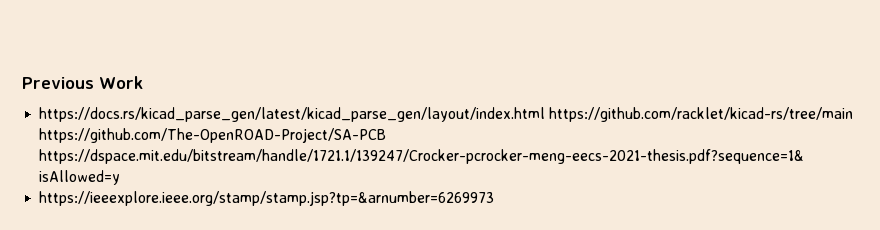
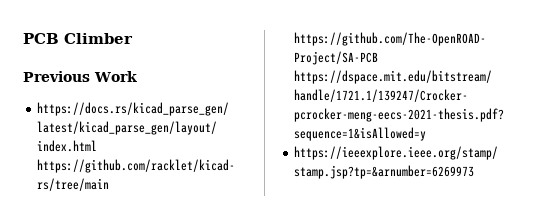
(22, 83) none -> [23,33,133,44] PCB Climber //

